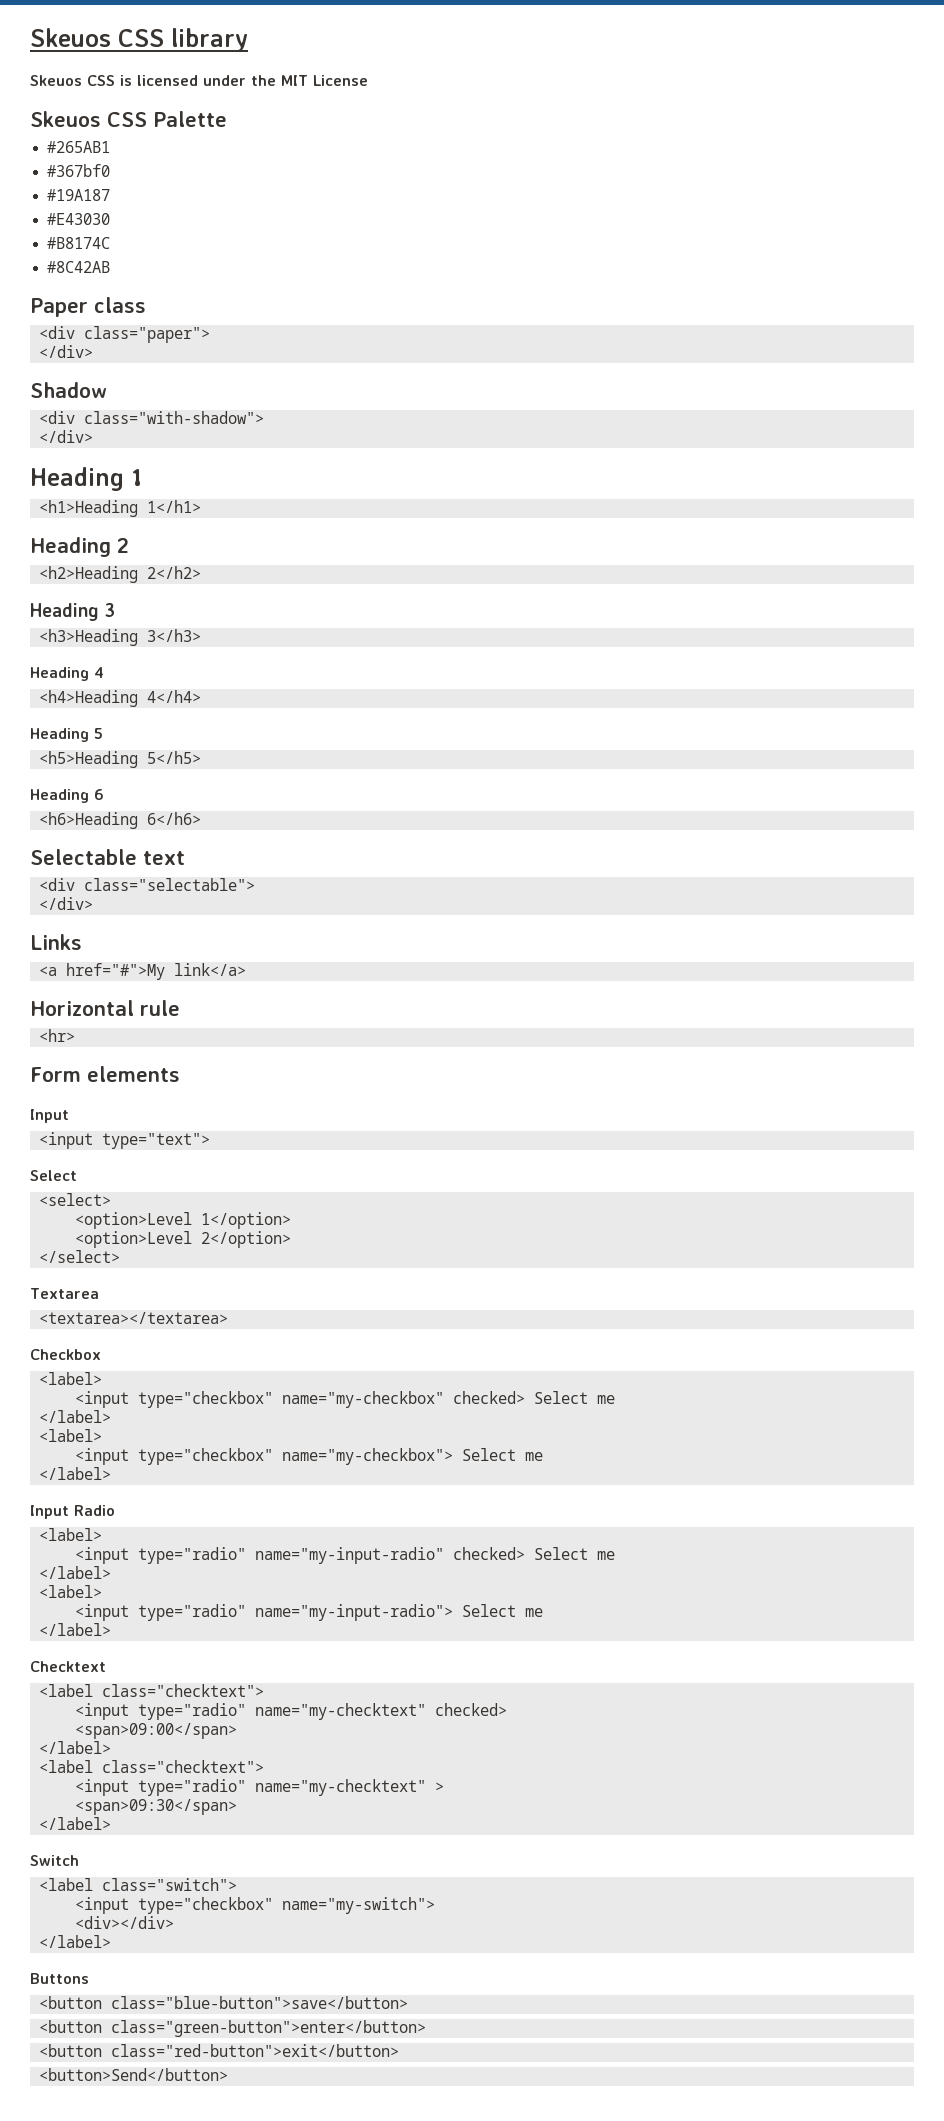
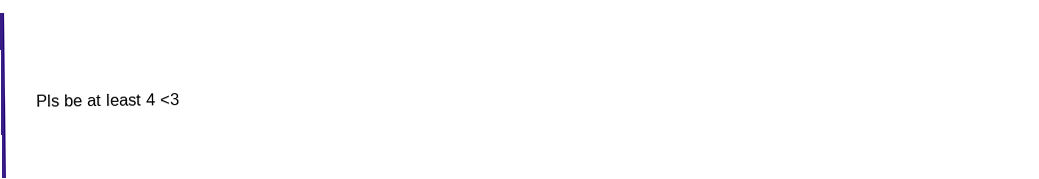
[30,28,248,52] [30,75,368,86] [30,111,227,127] [47,141,111,153] [47,164,111,177] [47,189,111,201] [47,213,111,225] [47,237,111,249] [47,261,111,273] [30,297,146,317] [39,326,211,343] [39,345,94,358] [30,382,107,398] [39,411,265,424] [39,430,94,443] [30,467,142,491] [39,500,202,517] [30,537,129,557] [39,566,202,583] [30,603,116,621] [39,629,202,646] [30,667,104,681] [39,690,202,707] [30,728,103,742] [39,751,202,768] [30,789,104,803] [39,812,202,829] [30,849,185,865] [39,878,256,891] [39,897,94,910] [30,934,82,950] [39,963,247,980] [30,1000,180,1016] [39,1029,76,1042] [30,1066,180,1082] [30,1109,69,1123] [39,1132,211,1149] [30,1170,77,1181] [39,1193,112,1206] [75,1212,292,1229] [75,1231,292,1248] [39,1250,121,1263] [30,1288,99,1299] [39,1312,229,1324] [30,1349,101,1360] [39,1372,103,1385] [75,1391,616,1408] [39,1410,112,1423] [39,1429,103,1442] [75,1448,544,1465] [39,1467,112,1480] [30,1505,115,1519] [39,1528,103,1541] [75,1547,616,1564] [39,1566,112,1579] [39,1585,103,1598] [75,1604,544,1621] [39,1623,112,1636] [30,1661,106,1672] [39,1684,265,1697] [75,1703,508,1720] [75,1723,238,1739] [39,1741,112,1754] [39,1760,265,1773] [75,1779,445,1796] [75,1799,238,1815] [39,1817,112,1830] [30,1855,79,1866] [39,1878,238,1891] [75,1897,436,1914] [75,1916,175,1929] [39,1935,112,1948] [30,1973,89,1984] [39,1996,409,2009] [39,2020,427,2037] [39,2044,400,2057] [39,2068,229,2081] Skeuos CSS library // Skeuos CSS is licensed under the MIT License // Skeuos CSS Palette // #265AB1 // #367bf0 // #19A187 // #E43030 // #B8174C // #8C42AB // Paper class // <div class="paper"> // </div> // Shadow // <div class="with-shadow"> // </div> // Heading 1 // <h1>Heading 1</h1> // Heading 2 // <h2>Heading 2</h2> // Heading 3 // <h3>Heading 3</h3> // Heading 4 // <h4>Heading 4</h4> // Heading 5 // <h5>Heading 5</h5> // Heading 6 // <h6>Heading 6</h6> // Selectable text // <div class="selectable"> // </div> // Links // <a href="#">My link</a> // Horizontal rule // <hr> // Form elements // Input // <input type="text"> // Select // <select> // <option>Level 1</option> // <option>Level 2</option> // </select> // Textarea // <textarea></textarea> // Checkbox // <label> // <input type="checkbox" name="my-checkbox" checked> Select me // </label> // <label> // <input type="checkbox" name="my-checkbox"> Select me // </label> // Input Radio // <label> // <input type="radio" name="my-input-radio" checked> Select me // </label> // <label> // <input type="radio" name="my-input-radio"> Select me // </label> // Checktext // <label class="checktext"> // <input type="radio" name="my-checktext" checked> // <span>09:00</span> // </label> // <label class="checktext"> // <input type="radio" name="my-checktext" > // <span>09:30</span> // </label> // Switch // <label class="switch"> // <input type="checkbox" name="my-switch"> // <div></div> // </label> // Buttons // <button class="blue-button">save</button> // <button class="green-button">enter</button> // <button class="red-button">exit</button> // <button>Send</button> -> [36,93,180,107] Pls be at least 4 <3

